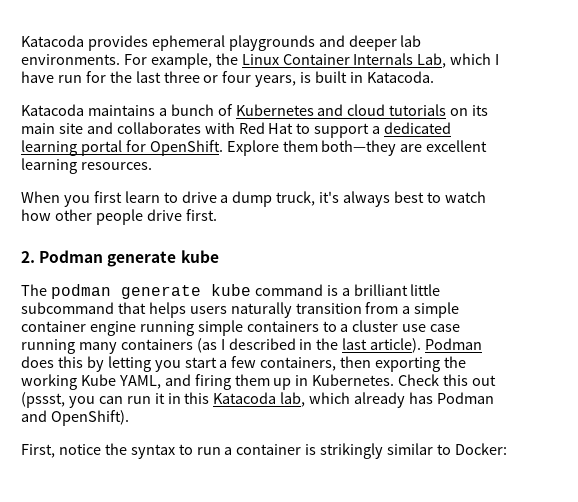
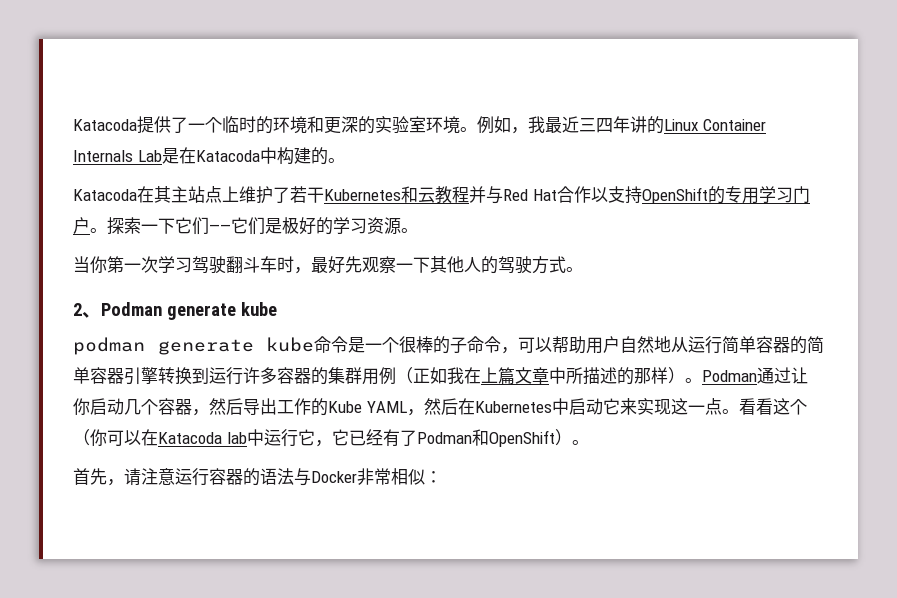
[21,35,422,51] [21,53,500,69] [21,71,434,87] [21,104,489,116] [21,122,452,138] [21,140,488,156] [21,158,152,174] [21,191,486,207] [21,209,217,225] [21,251,35,263] Katacoda provides ephemeral playgrounds and deeper lab environments. For example, the Linux Container Internals Lab, which I have run for the last three or four years, is built in Katacoda. // Katacoda maintains a bunch of Kubernetes and cloud tutorials on its main site and collaborates with Red Hat to support a dedicated learning portal for OpenShift. Explore them both—they are excellent learning resources. // When you first learn to drive a dump truck, it's always best to watch how other people drive first. // 2. -> [73,116,766,134] [73,147,345,165] [73,186,810,204] [73,217,418,235] [73,256,583,274] [73,303,101,318] Katacoda提供了一个临时的环境和更深的实验室环境。例如，我最近三四年讲的Linux Container Internals Lab是在Katacoda中构建的。 // Katacoda在其主站点上维护了若干Kubernetes和云教程并与Red Hat合作以支持OpenShift的专用学习门户。探索一下它们——它们是极好的学习资源。 // 当你第一次学习驾驶翻斗车时，最好先观察一下其他人的驾驶方式。 // 2、
[21,284,47,296] The -> (277, 309) none
[254,284,441,296] [21,302,460,318] [21,320,461,336] [21,338,483,354] [21,356,467,372] [21,374,497,390] [21,392,494,408] [21,410,129,426] [21,443,507,459] command is a brilliant little subcommand that helps users naturally transition from a simple container engine running simple containers to a cluster use case running many containers (as I described in the last article). Podman does this by letting you start a few containers, then exporting the working Kube YAML, and firing them up in Kubernetes. Check this out (pssst, you can run it in this Katacoda lab, which already has Podman and OpenShift). // First, notice the syntax to run a container is strikingly similar to Docker: -> [314,336,824,354] [73,367,808,385] [73,398,807,416] [73,429,589,447] [73,468,442,486] 命令是一个很棒的子命令，可以帮助用户自然地从运行简单容器的简单容器引擎转换到运行许多容器的集群用例（正如我在上篇文章中所描述的那样）。Podman通过让你启动几个容器，然后导出工作的Kube YAML，然后在Kubernetes中启动它来实现这一点。看看这个（你可以在Katacoda lab中运行它，它已经有了Podman和OpenShift）。 // 首先，请注意运行容器的语法与Docker非常相似：

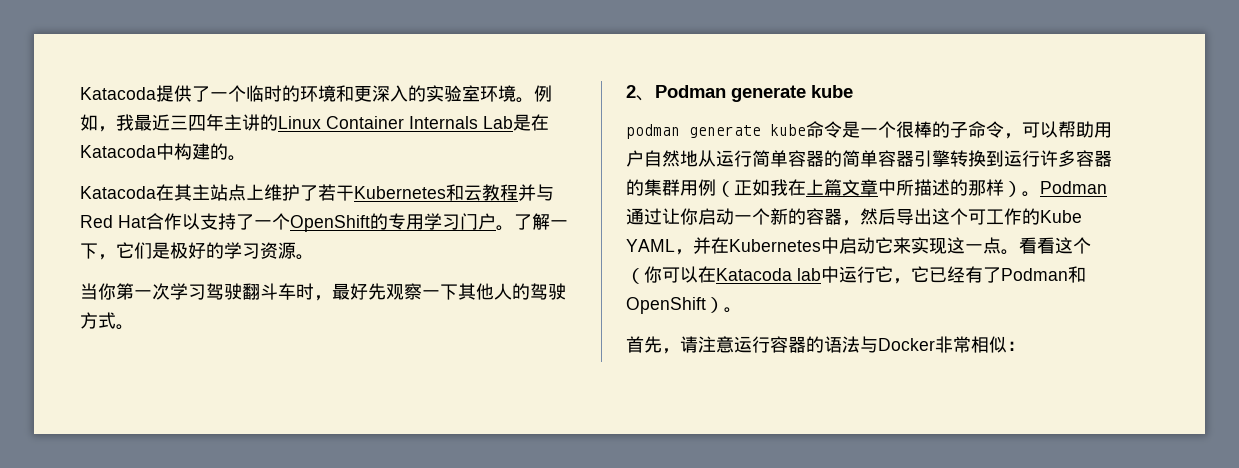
(358, 124) none -> [390,85,408,102] 入
(630, 124) none -> [224,114,242,130] 主
(642, 195) none -> [236,213,290,230] 了一个
[107,217,231,235] 探索一下它们—— -> [514,213,568,230] [80,243,116,260] 了解一下，
[124,399,158,415] 几个 -> [734,208,806,225] 一个新的
(277, 406) none -> [932,208,986,225] 这个可
[423,398,458,415] 然后 -> [693,237,711,254] 并

